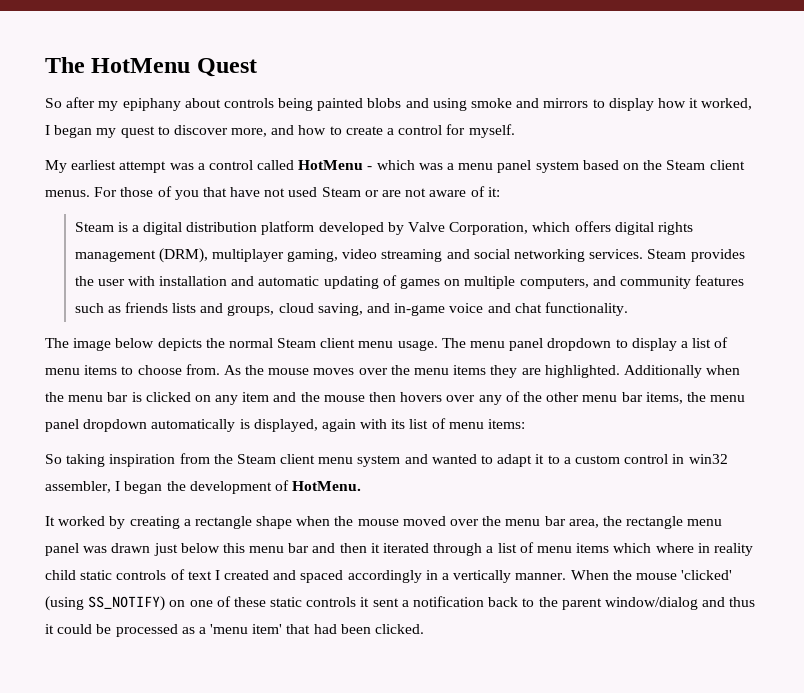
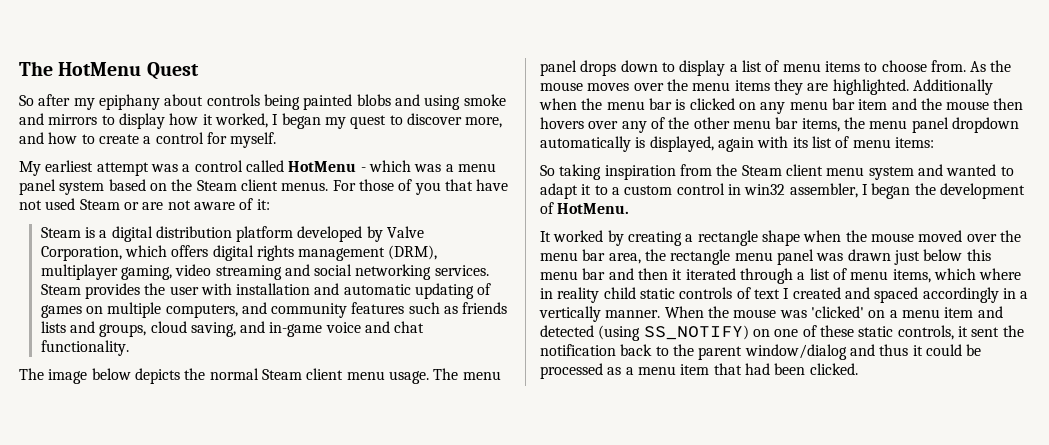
[547,338,612,351] dropdown -> [580,60,658,76] drops down
(239, 400) none -> [789,98,855,110] menu bar
[576,543,610,553] items -> [892,269,931,283] items,
[681,570,733,580] 'clicked' -> [779,306,1003,318] [540,325,594,337] was 'clicked' on a menu item and detected
[306,597,357,607] controls -> [897,325,954,340] controls,
[401,600,409,607] a -> [1002,325,1024,337] the
[210,624,283,634] 'menu item' -> [637,364,710,375] menu item

